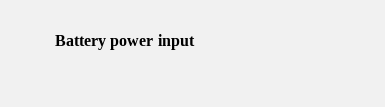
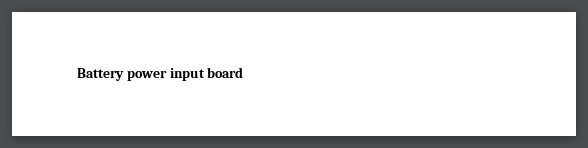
(195, 42) none -> [207,67,244,78] board

